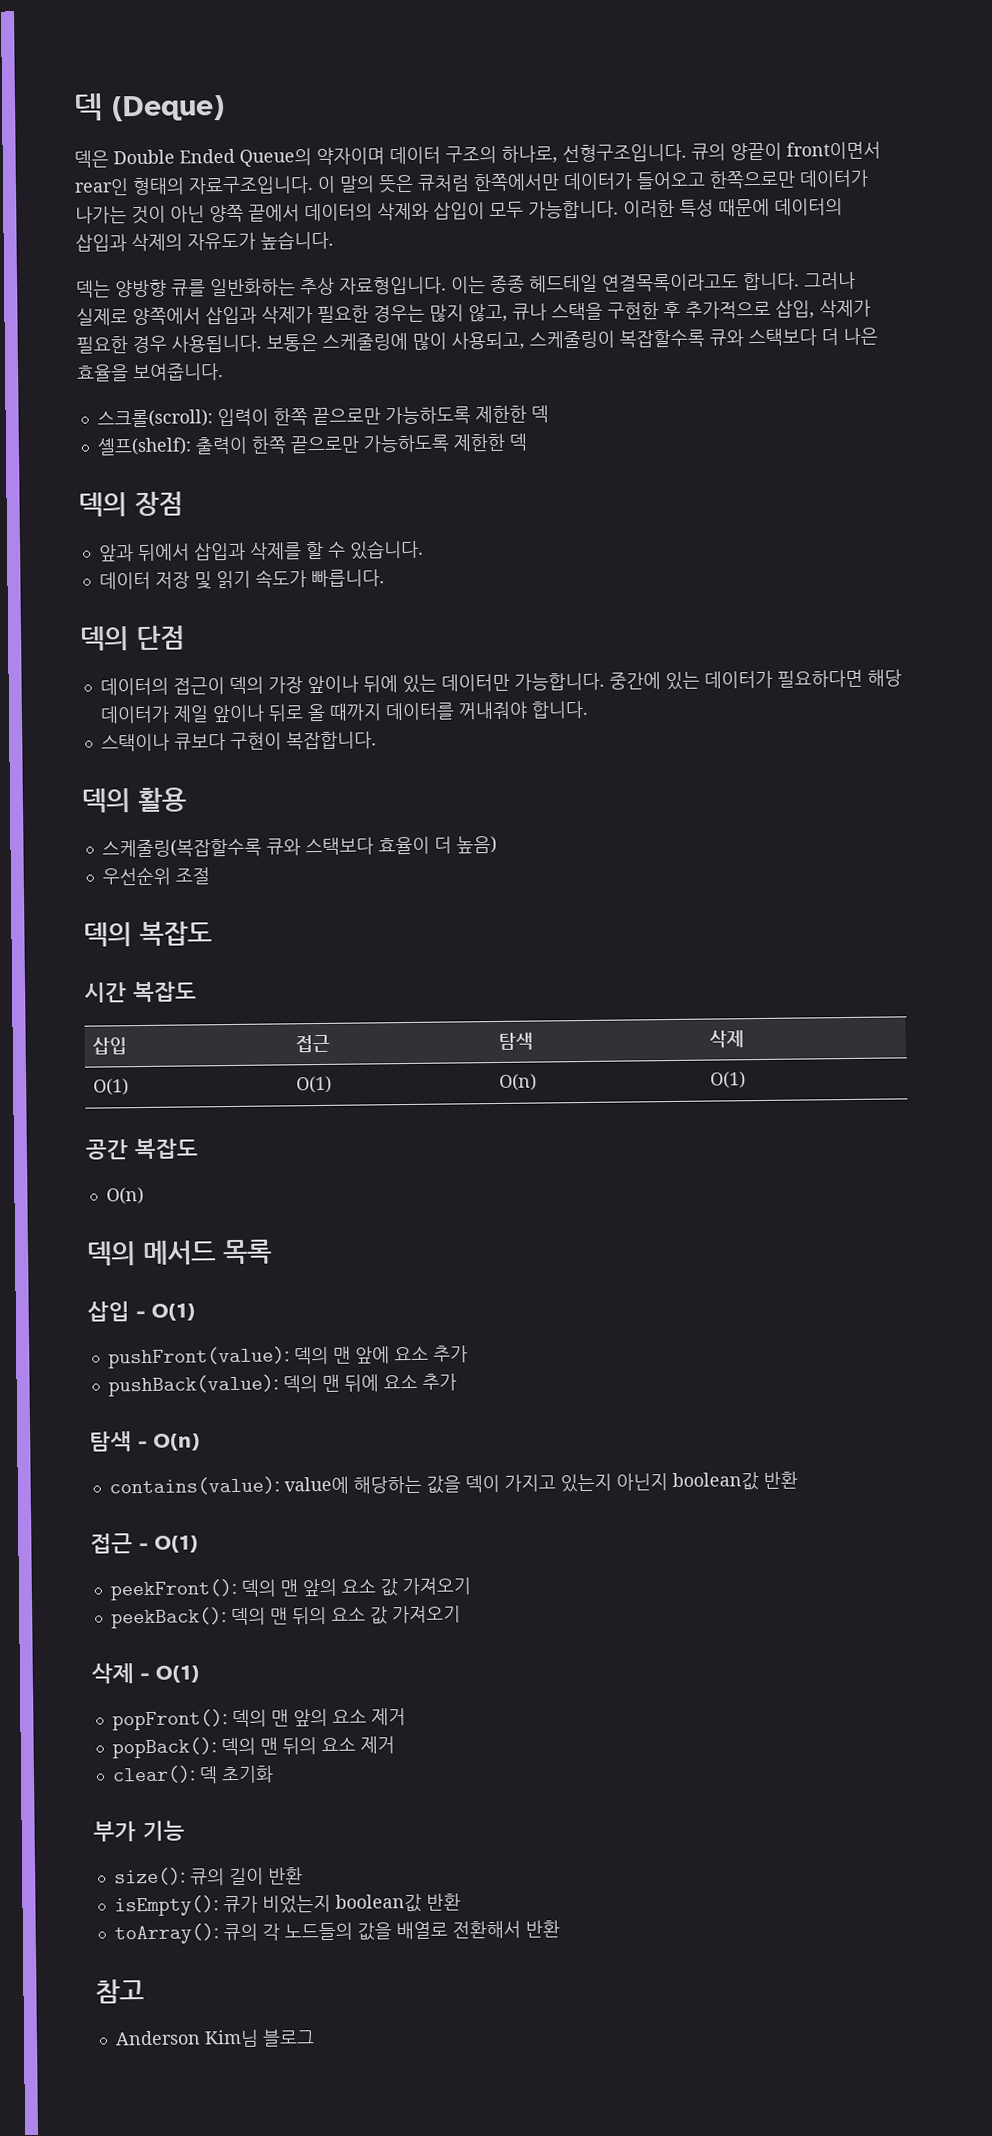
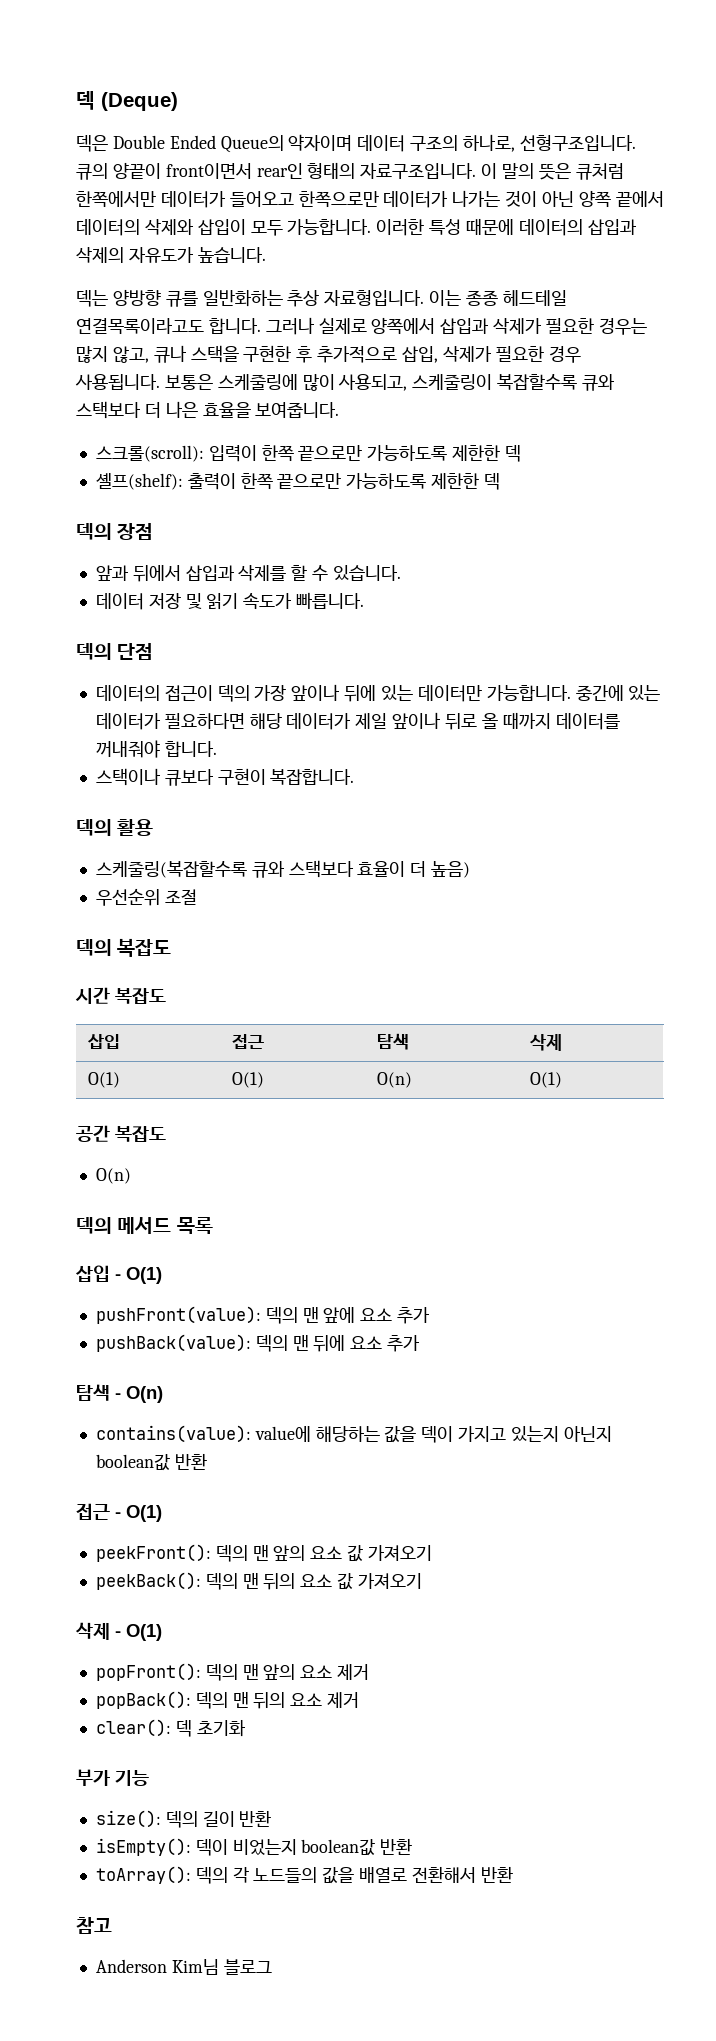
[189,1868,225,1886] 큐의 -> [165,1811,198,1828] 덱의
[222,1895,258,1914] 큐가 -> [195,1839,228,1856] 덱이
[222,1923,258,1942] 큐의 -> [195,1867,228,1884] 덱의

